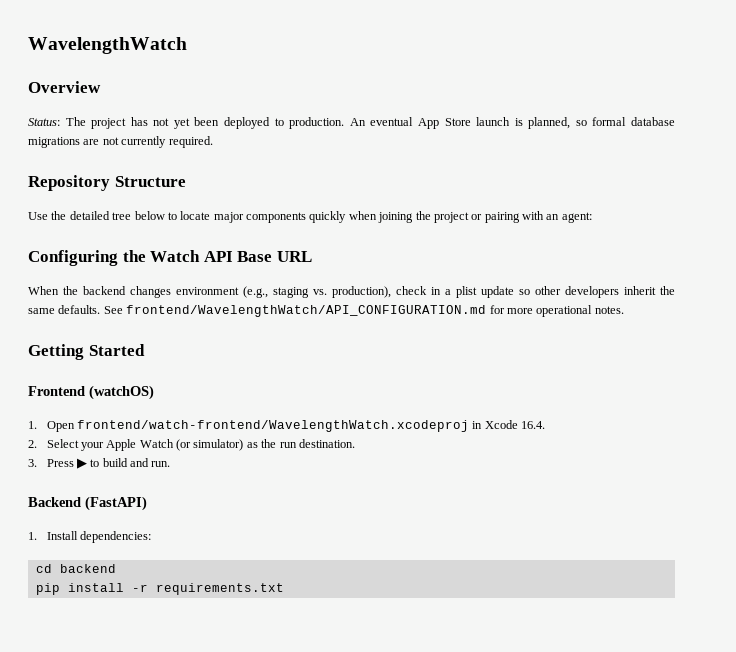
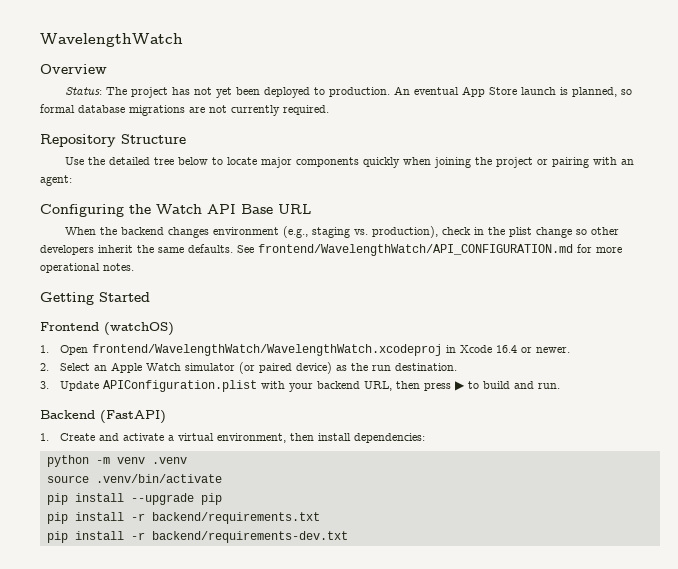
[445,286,514,298] a plist update -> [487,227,572,238] the plist change
[76,420,469,432] frontend/watch-frontend/WavelengthWatch.xcodeproj -> [91,344,442,356] frontend/WavelengthWatch/WavelengthWatch.xcodeproj
[521,421,546,429] 16.4. -> [495,345,570,353] 16.4 or newer.
[80,442,104,451] your -> [93,365,107,371] an
[176,439,244,451] (or simulator) -> [184,362,332,374] simulator (or paired device)
[46,459,74,467] Press -> [59,380,451,392] Update APIConfiguration.plist with your backend URL, then press
[46,531,151,543] [35,564,116,573] [35,583,284,595] Install dependencies: // cd backend // pip install -r requirements.txt -> [59,433,425,443] [46,455,187,467] [46,474,222,483] [46,493,222,505] [46,512,320,524] [46,531,348,543] Create and activate a virtual environment, then install dependencies: // python -m venv .venv // source .venv/bin/activate // pip install --upgrade pip // pip install -r backend/requirements.txt // pip install -r backend/requirements-dev.txt

